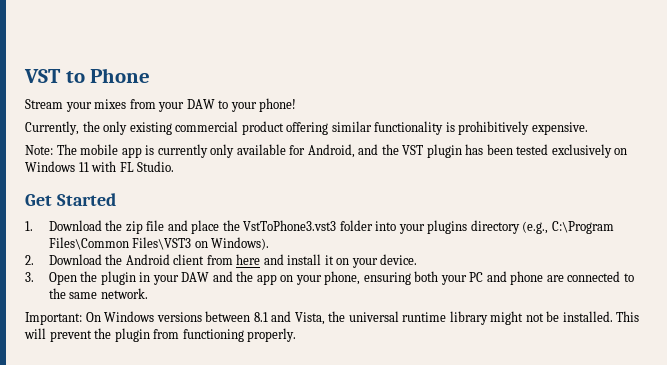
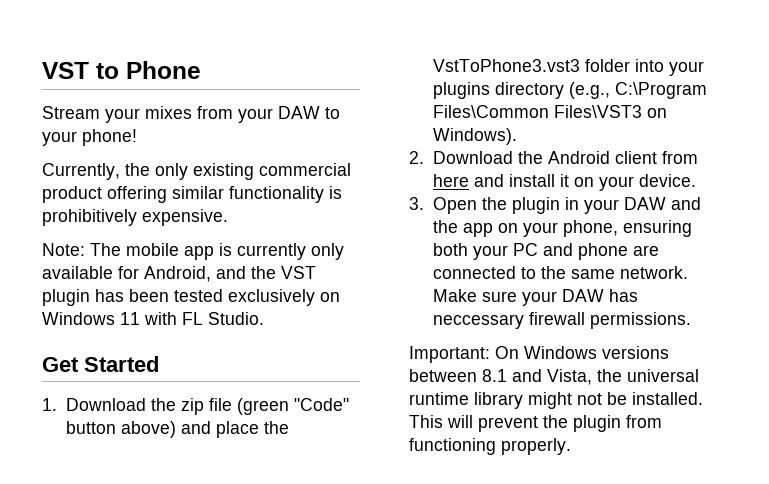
(165, 225) none -> [236,398,349,415] [65,421,176,438] (green "Code" button above)
(148, 293) none -> [432,289,638,306] [432,312,691,329] Make sure your DAW has neccessary firewall permissions.

